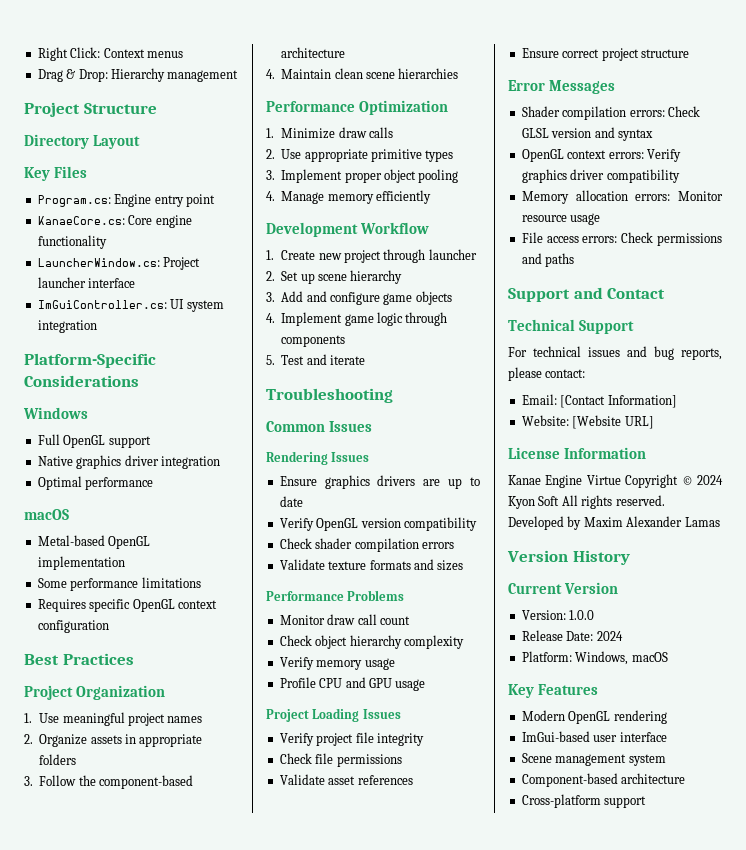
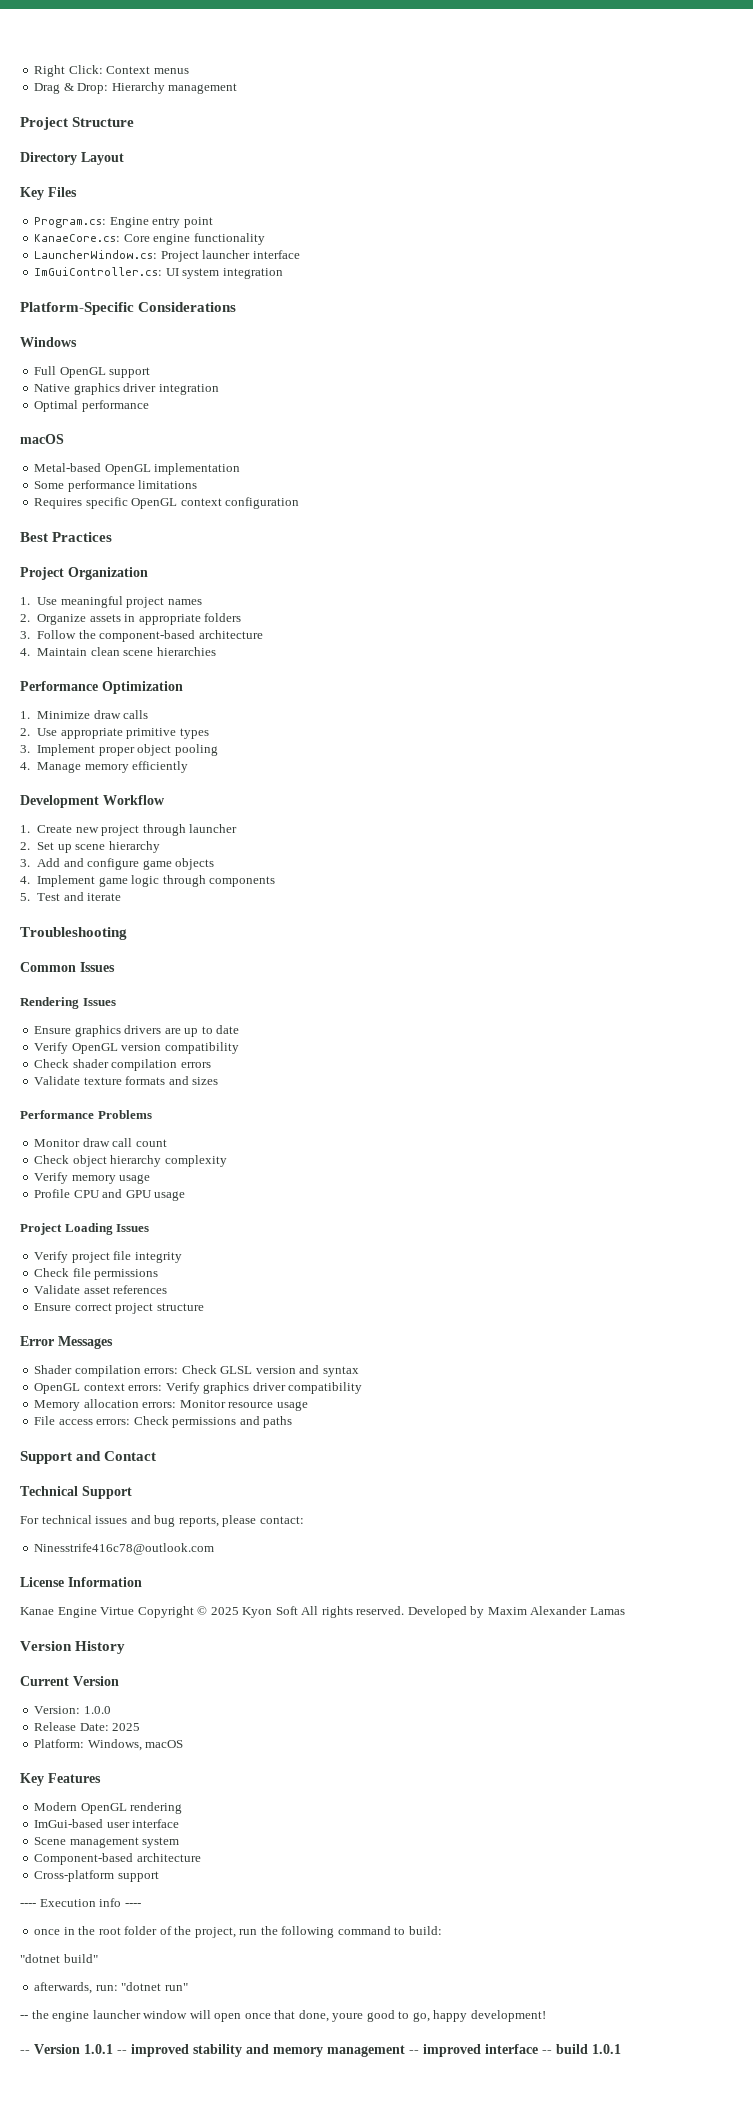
[521,394,677,408] [521,415,654,429] Email: [Contact Information] // Website: [Website URL] -> [34,1543,215,1555] Ninesstrife416c78@outlook.com
[697,475,723,485] 2024 -> [210,1607,239,1615] 2025
[596,631,623,641] 2024 -> [112,1723,141,1731] 2025
(647, 802) none -> [20,1898,141,1907] [34,1926,442,1938] [20,1954,98,1963] [34,1982,188,1994] [20,2010,546,2022] [20,2044,621,2057] // ---- Execution info ---- // once in the root folder of the project, run the following command to build: // "dotnet build" // afterwards, run: "dotnet run" // -- the engine launcher window will open once that done, youre good to go, happy development! // -- Version 1.0.1 -- improved stability and memory management -- improved interface -- build 1.0.1

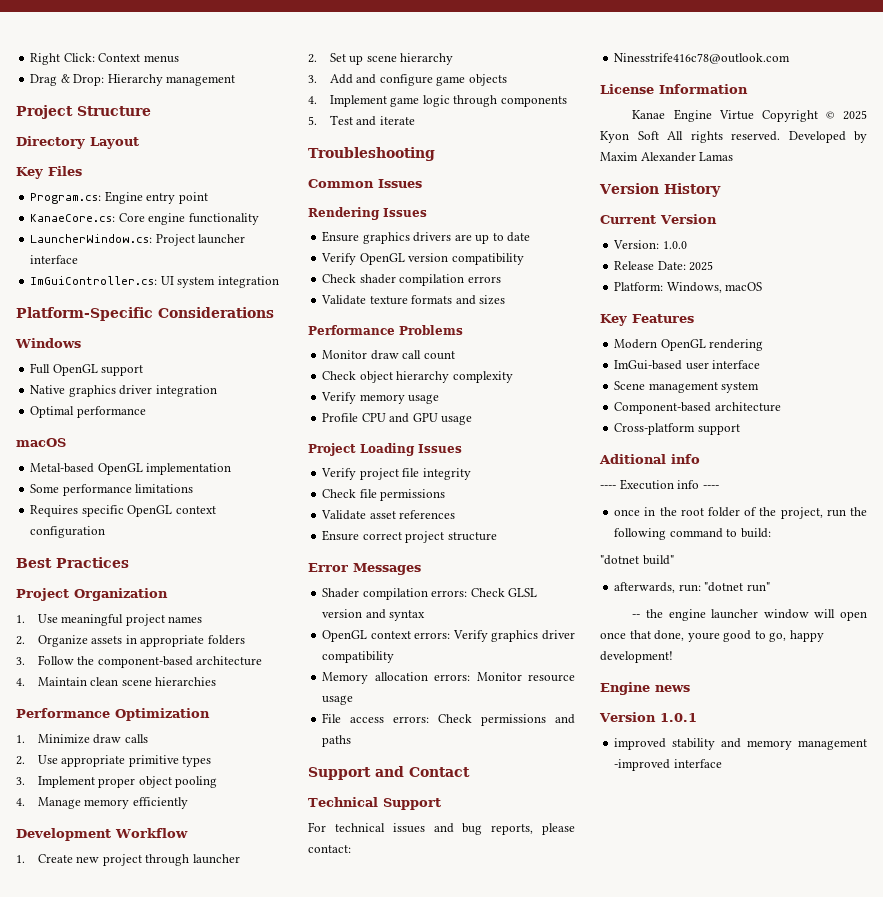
(159, 1876) none -> [599,454,700,464] // Aditional info
[20,2050,30,2054] -- -> [600,682,690,695] Engine news //
[117,2050,127,2054] -- -> (697, 717) //
[409,2044,621,2057] -- improved interface -- build 1.0.1 -> [614,759,722,771] -improved interface

